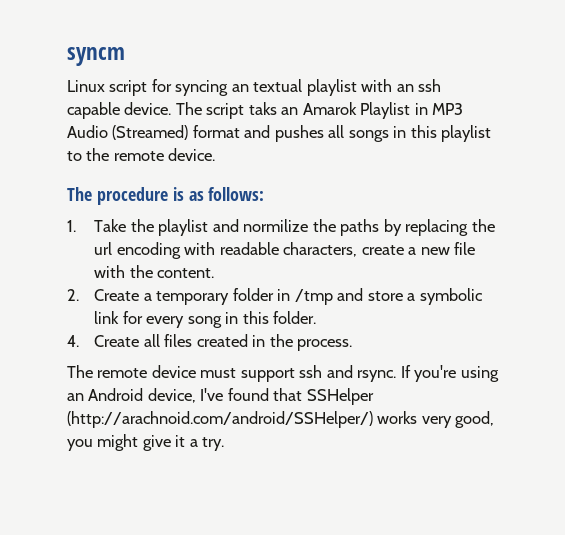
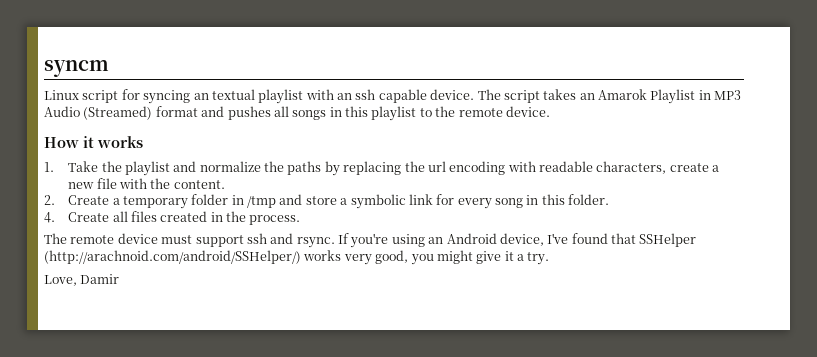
[248,102,277,115] taks -> [543,89,577,100] takes
[67,187,265,205] The procedure is as follows: -> [44,136,143,148] How it works
[243,219,309,232] normilize -> [199,161,261,172] normalize
(225, 444) none -> [44,274,120,286] // Love, Damir

